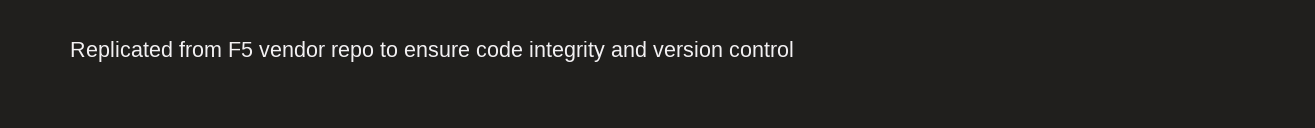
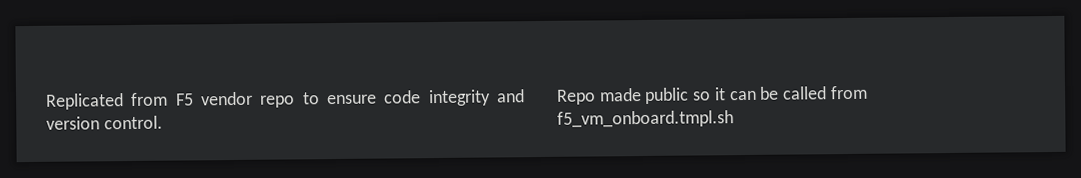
[729,41,794,57] control -> [103,115,163,130] [557,85,868,105] [557,110,734,128] control. // Repo made public so it can be called from f5_vm_onboard.tmpl.sh

